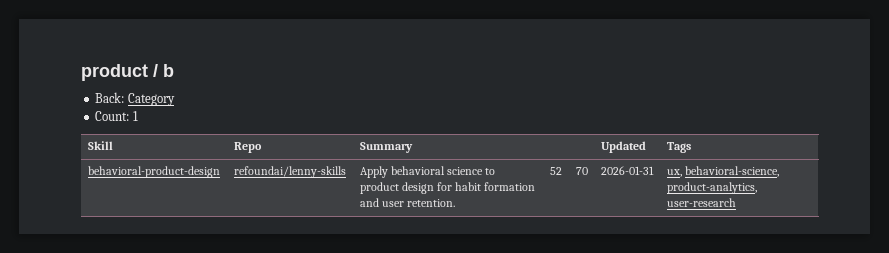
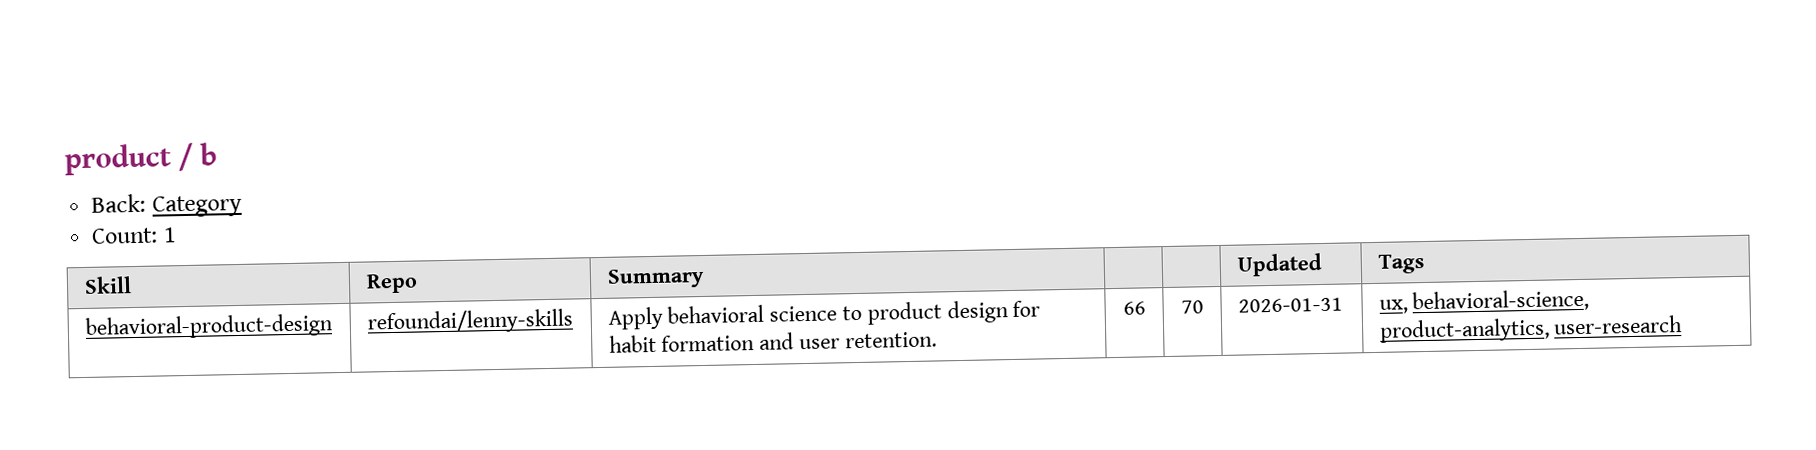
[550,167,563,175] 52 -> [1123,301,1147,315] 66

